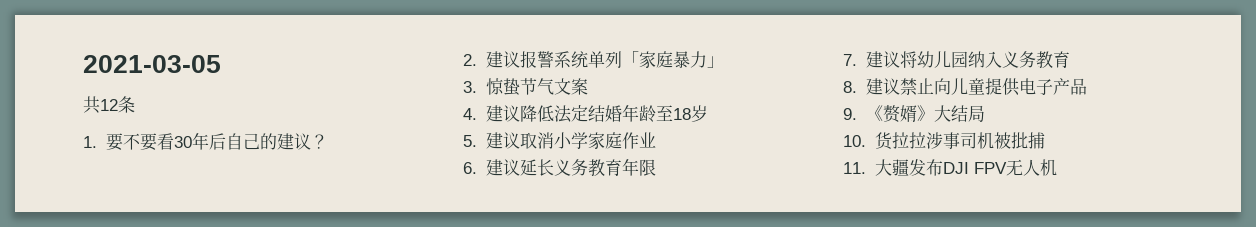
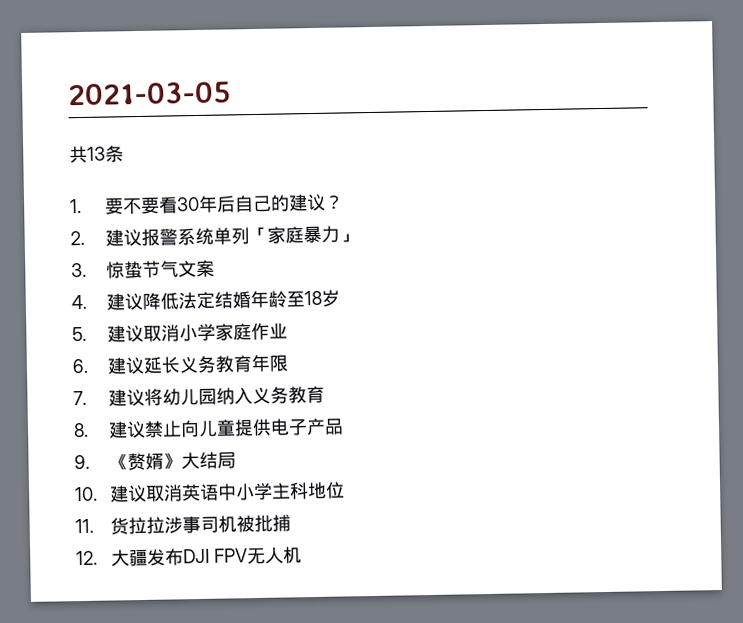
[100,99,118,111] 12 -> [87,146,106,161] 13
(866, 141) none -> [108,481,345,503] [75,518,94,534] 建议取消英语中小学主科地位 // 11.
[843,162,866,174] 11. -> [76,550,98,566] 12.

